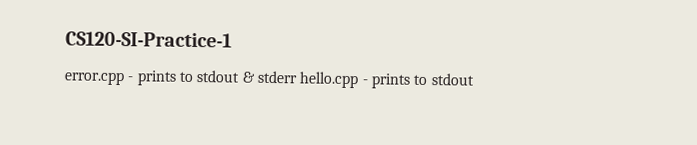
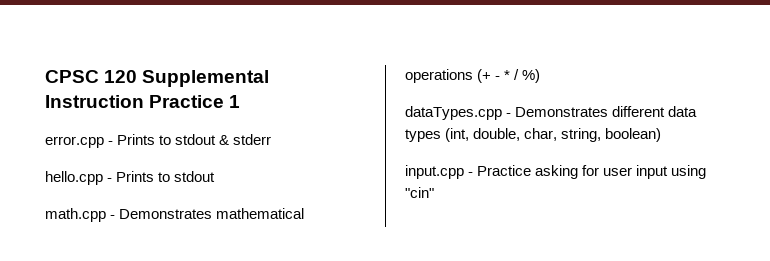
[65,31,232,48] CS120-SI-Practice-1 -> [45,70,270,87] [45,95,241,108] CPSC 120 Supplemental Instruction Practice 1
[136,70,177,86] prints -> [117,134,156,145] Prints
(298, 77) none -> (272, 139) //
[370,73,474,89] prints to stdout -> [116,171,216,182] [45,208,305,222] [405,69,541,83] [405,106,698,120] [405,128,662,142] [405,165,707,179] [405,187,434,198] Prints to stdout // math.cpp - Demonstrates mathematical operations (+ - * / %) // dataTypes.cpp - Demonstrates different data types (int, double, char, string, boolean) // input.cpp - Practice asking for user input using "cin"

